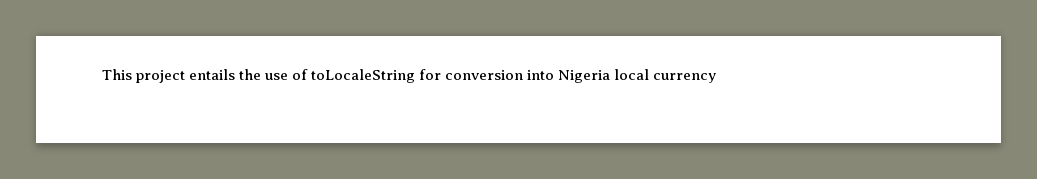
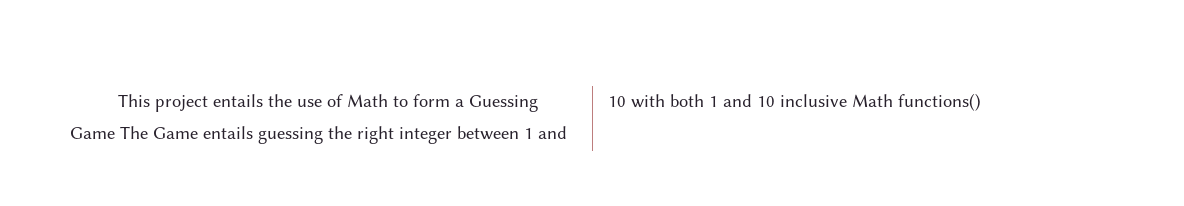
[311,69,717,83] toLocaleString for conversion into Nigeria local currency -> [346,94,538,112] [70,126,567,144] [608,93,981,111] Math to form a Guessing Game The Game entails guessing the right integer between 1 and 10 with both 1 and 10 inclusive Math functions()

